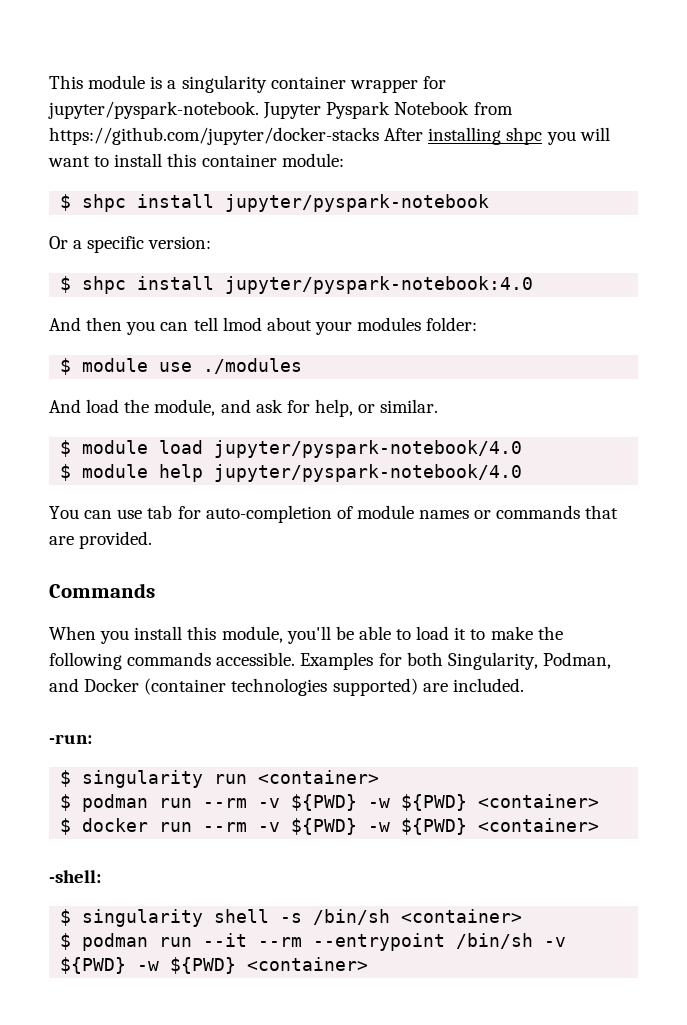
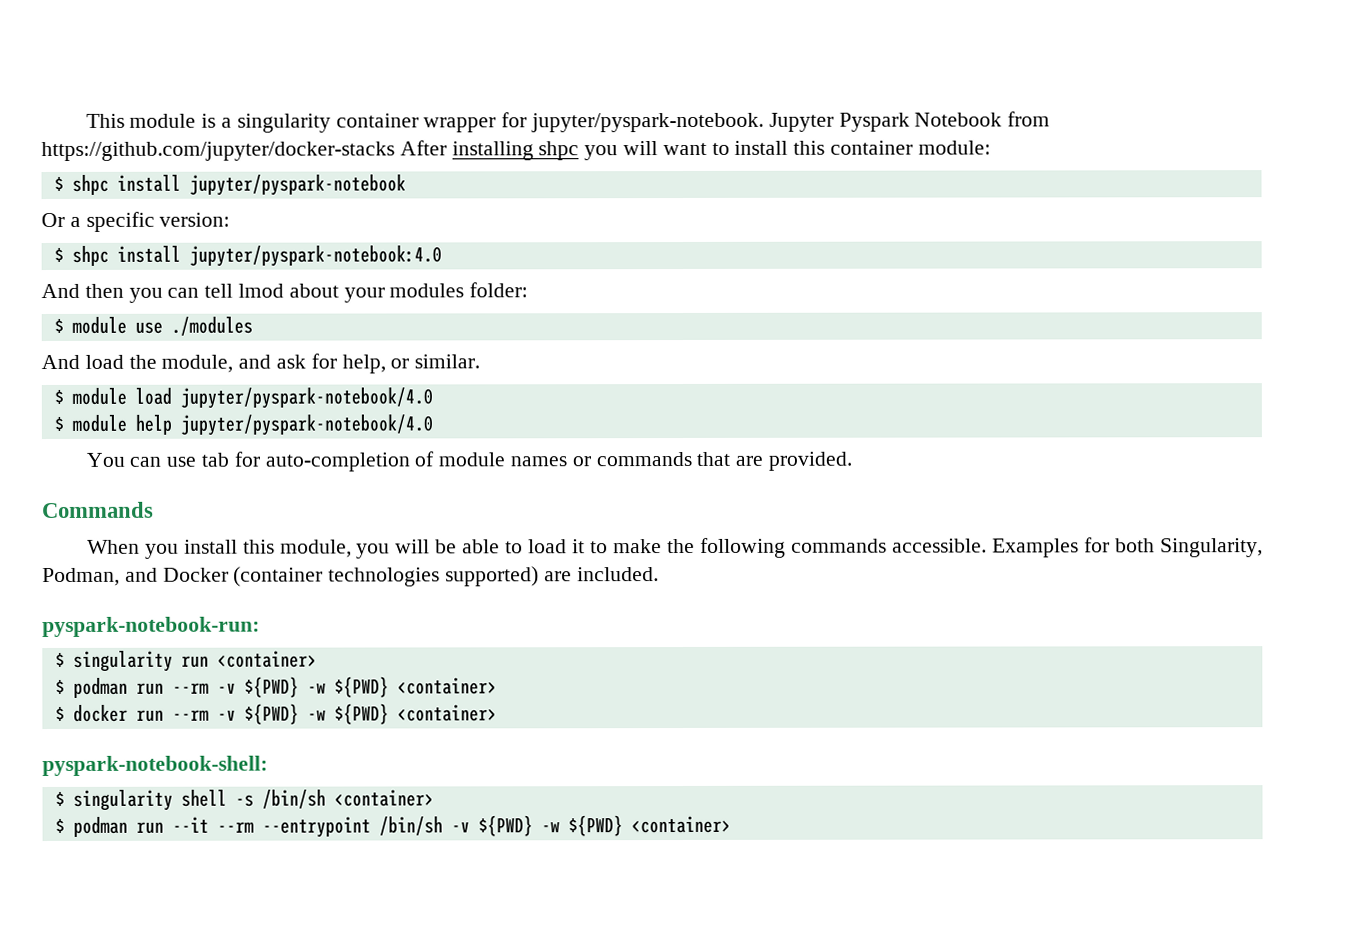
[286,626,331,644] you'll -> [356,539,431,559] you will
[49,734,92,744] -run: -> [42,616,260,638] pyspark-notebook-run:
[49,870,101,883] -shell: -> [42,755,268,777] pyspark-notebook-shell:

